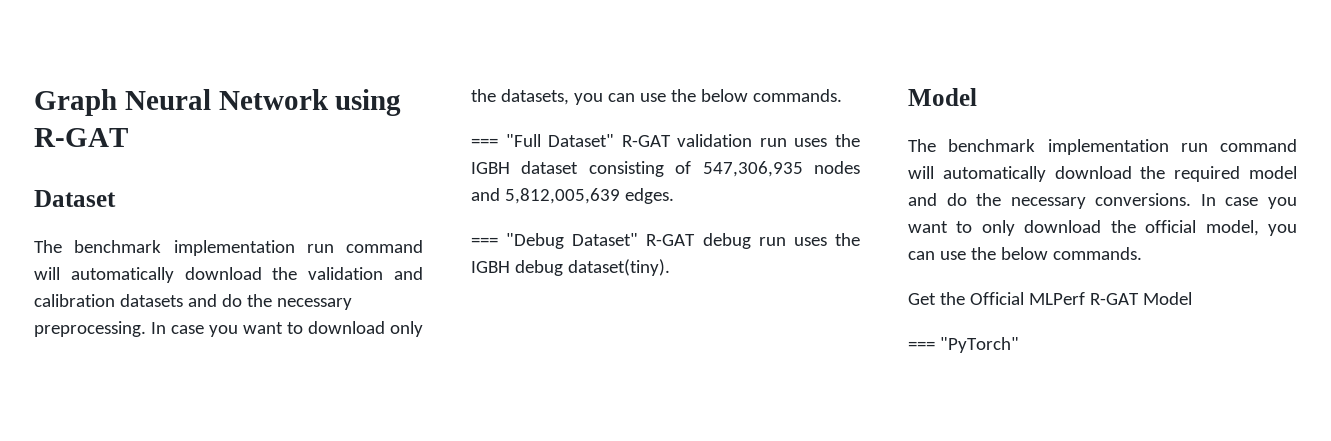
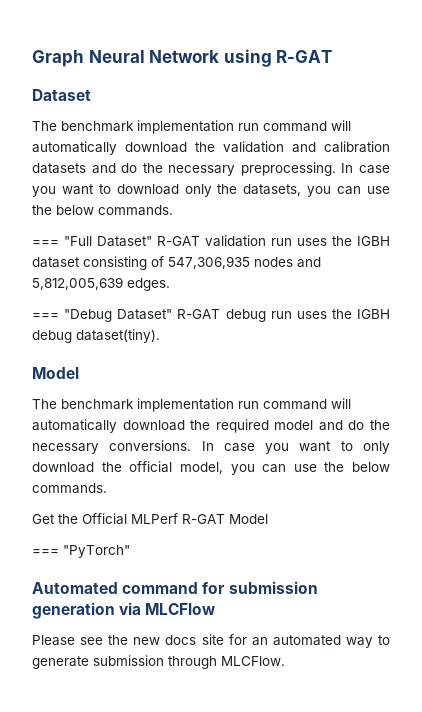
(1019, 345) none -> [32,581,318,594] [32,602,216,619] [32,634,390,648] [32,655,285,669] // Automated command for submission generation via MLCFlow // Please see the new docs site for an automated way to generate submission through MLCFlow.

